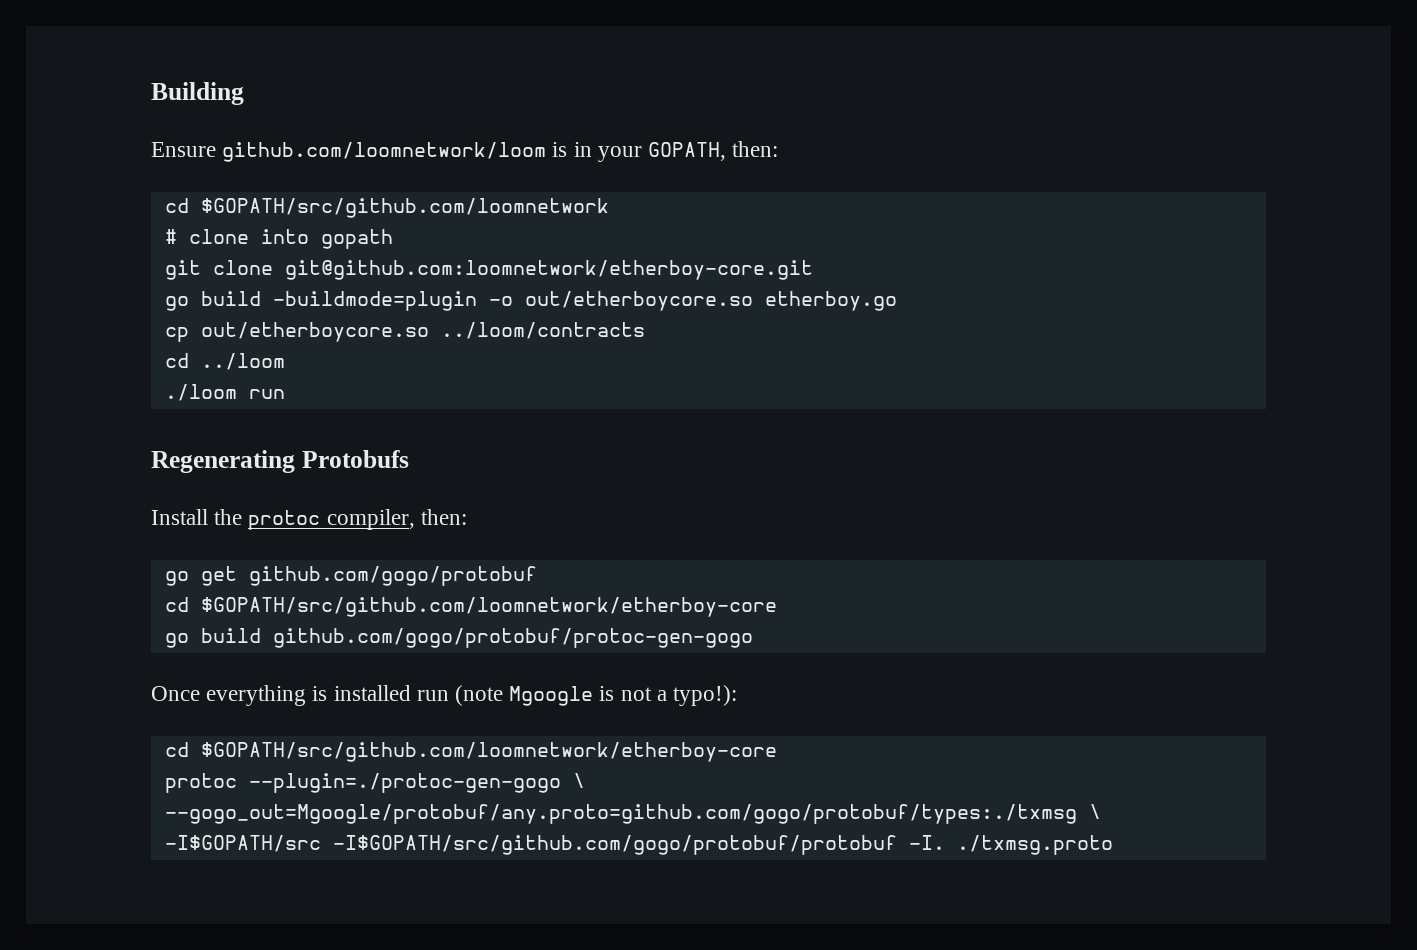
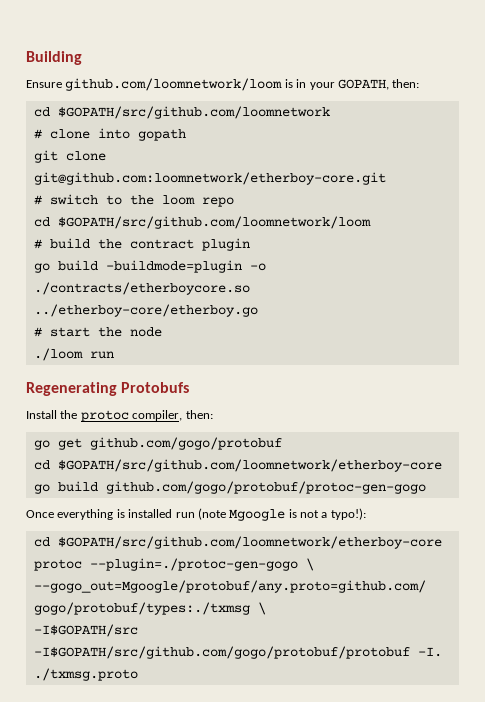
[164,291,897,311] [164,322,645,342] [164,353,285,370] go build -buildmode=plugin -o out/etherboycore.so etherboy.go // cp out/etherboycore.so ../loom/contracts // cd ../loom -> [33,194,234,207] [33,216,371,229] [33,238,250,251] [33,260,266,273] [33,282,250,295] [33,304,258,317] [33,327,162,337] # switch to the loom repo // cd $GOPATH/src/github.com/loomnetwork/loom // # build the contract plugin // go build -buildmode=plugin -o ./contracts/etherboycore.so ../etherboy-core/etherboy.go // # start the node

